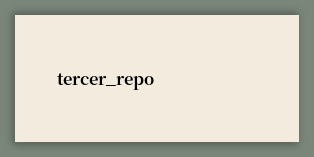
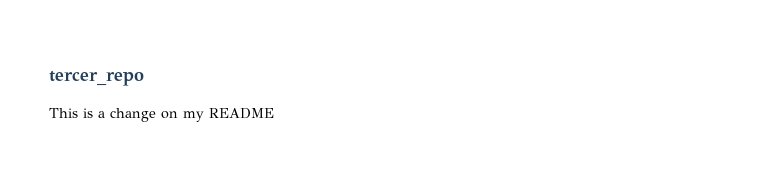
(154, 81) none -> [49,108,274,122] // This is a change on my README

